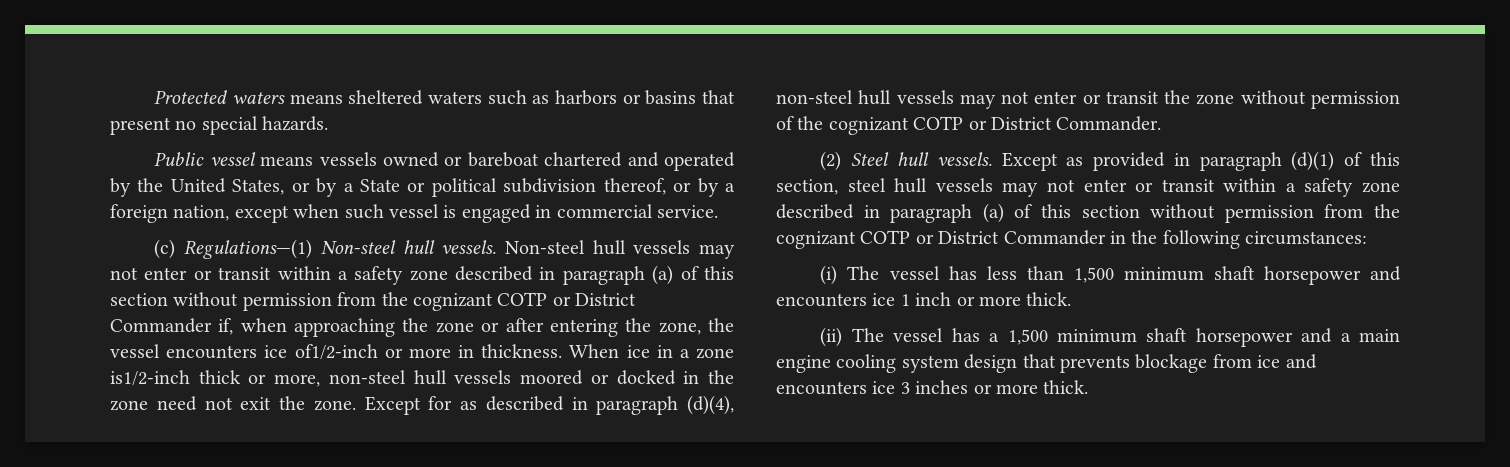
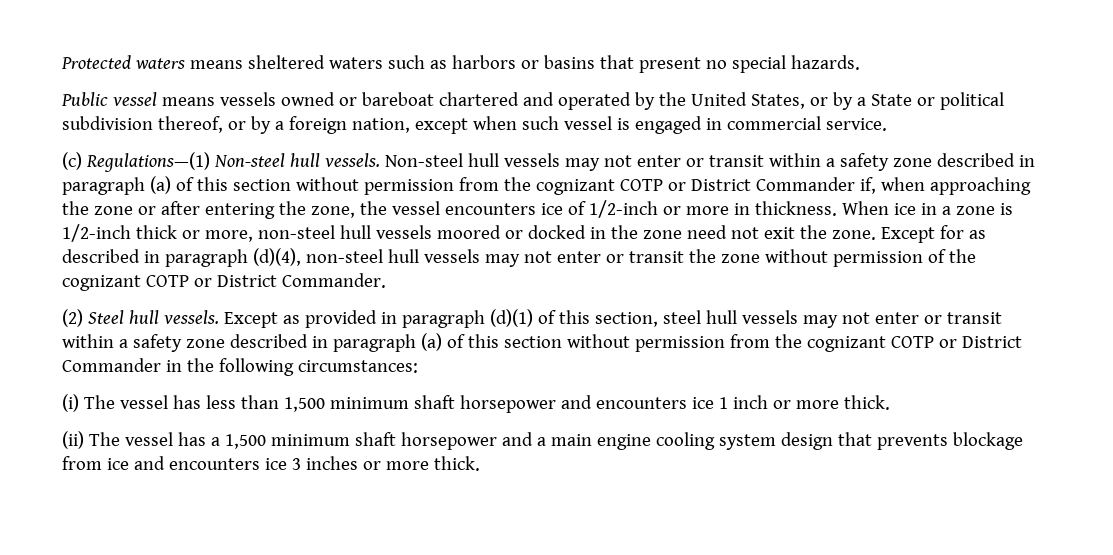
[294,344,378,360] of1/2-inch -> [567,200,658,218] of 1/2-inch
[110,370,190,386] is1/2-inch -> [999,203,1013,215] [62,224,131,242] is 1/2-inch

